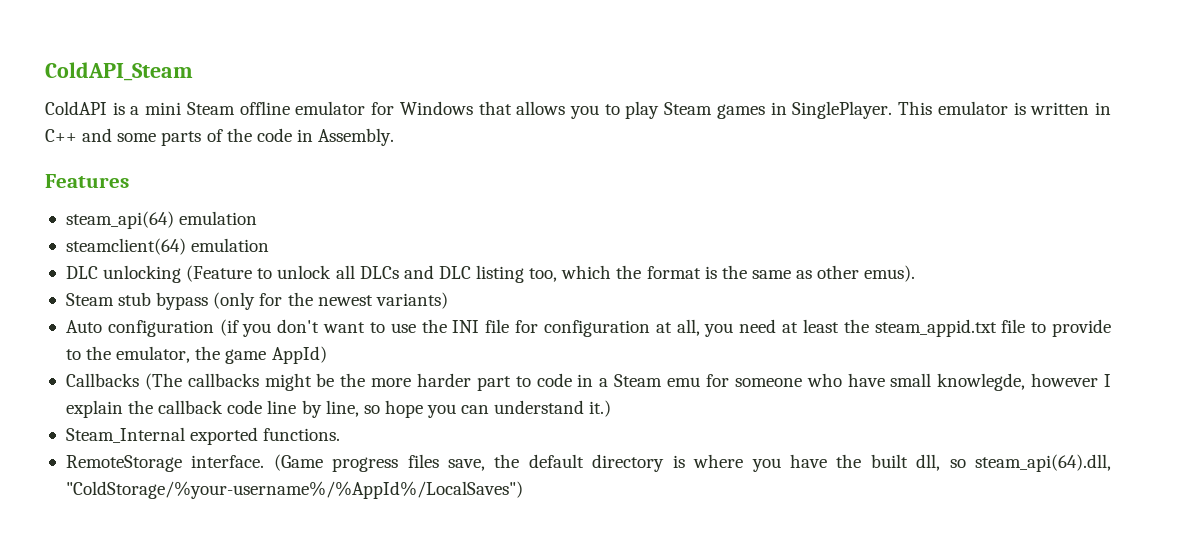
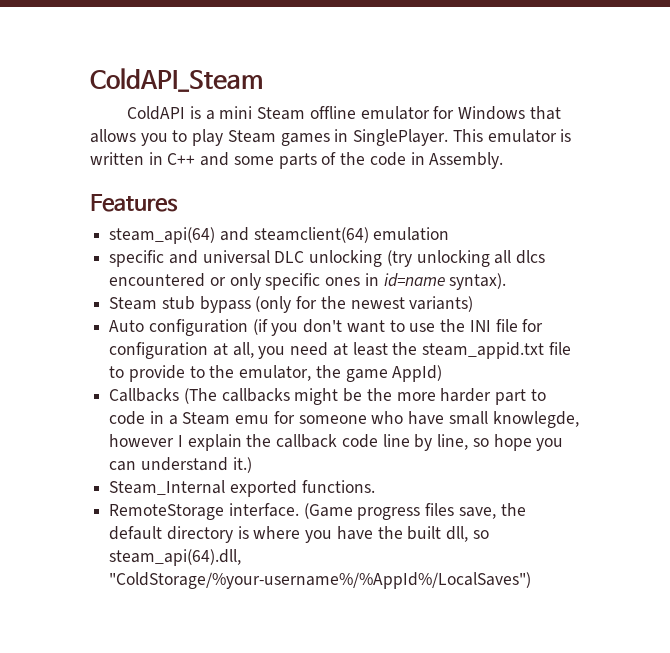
[179,211,258,225] emulation // -> [219,227,249,241] and
[65,265,916,283] DLC unlocking (Feature to unlock all DLCs and DLC listing too, which the format is the same as other emus). -> [109,250,546,267] [109,273,507,290] specific and universal DLC unlocking (try unlocking all dlcs encountered or only specific ones in id=name syntax).

